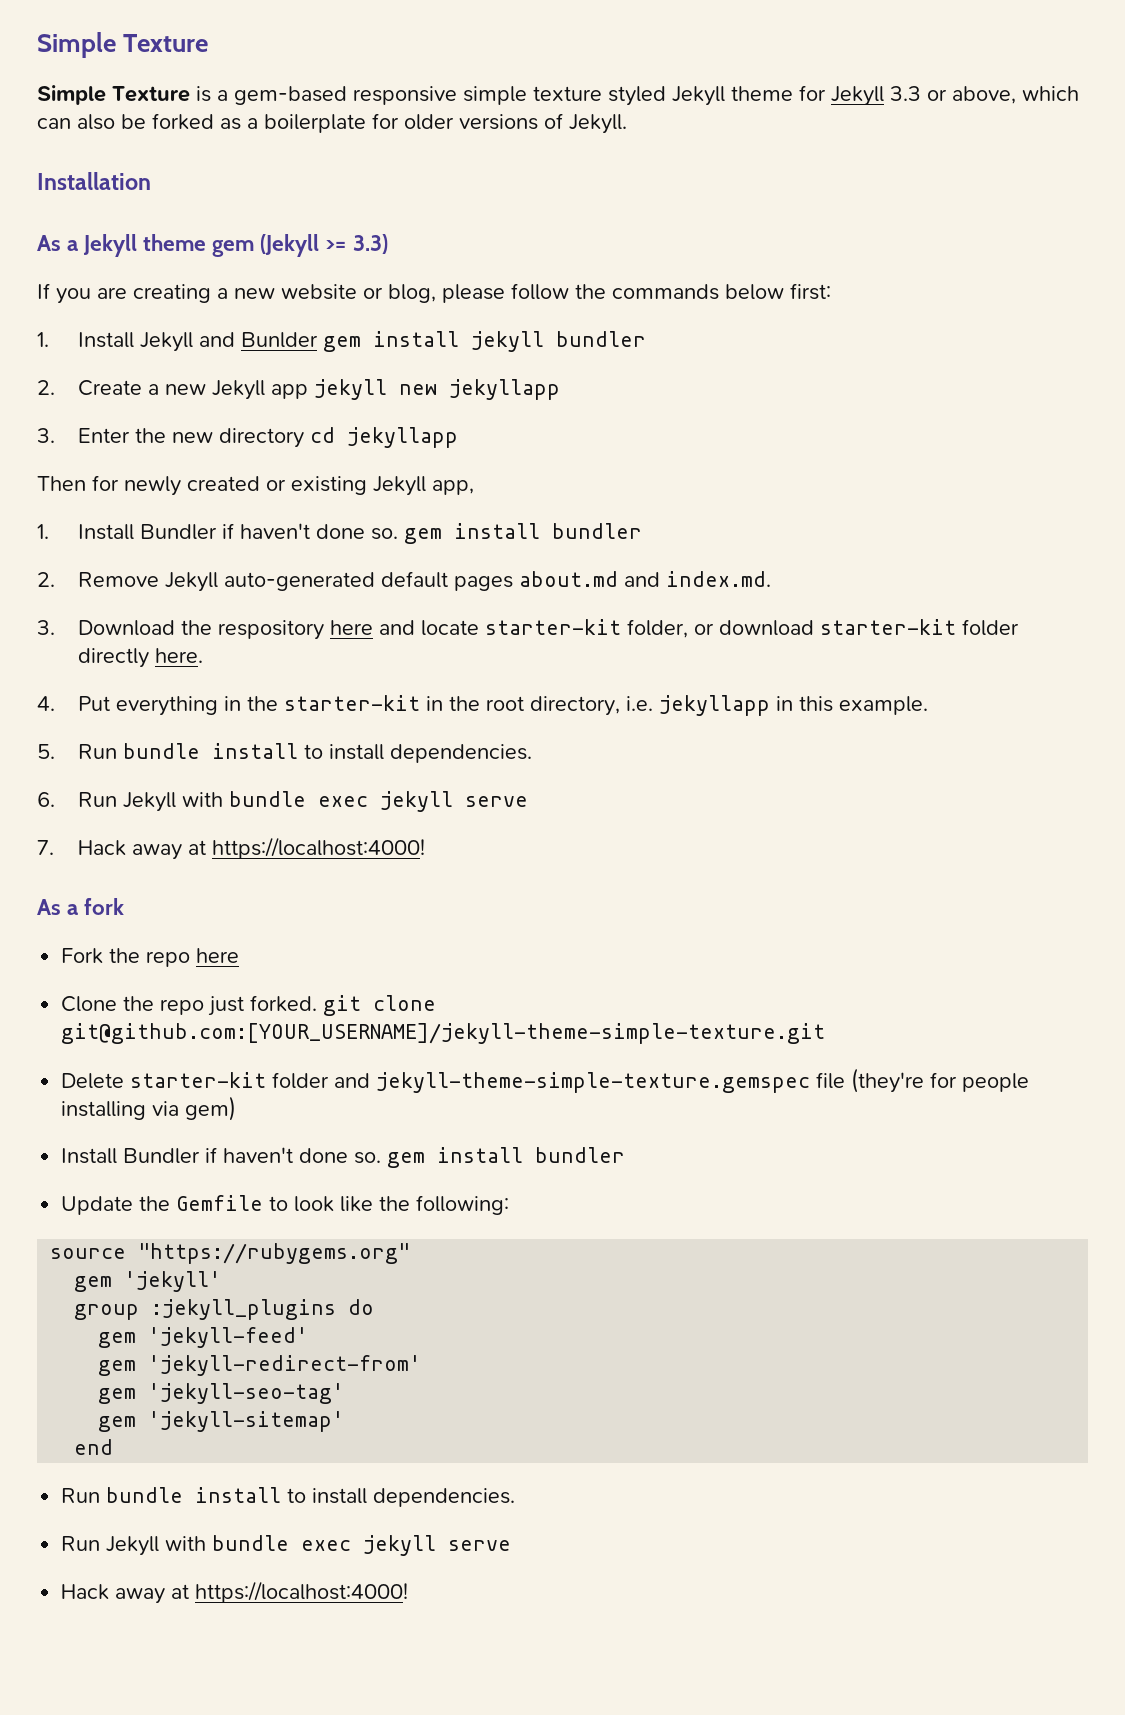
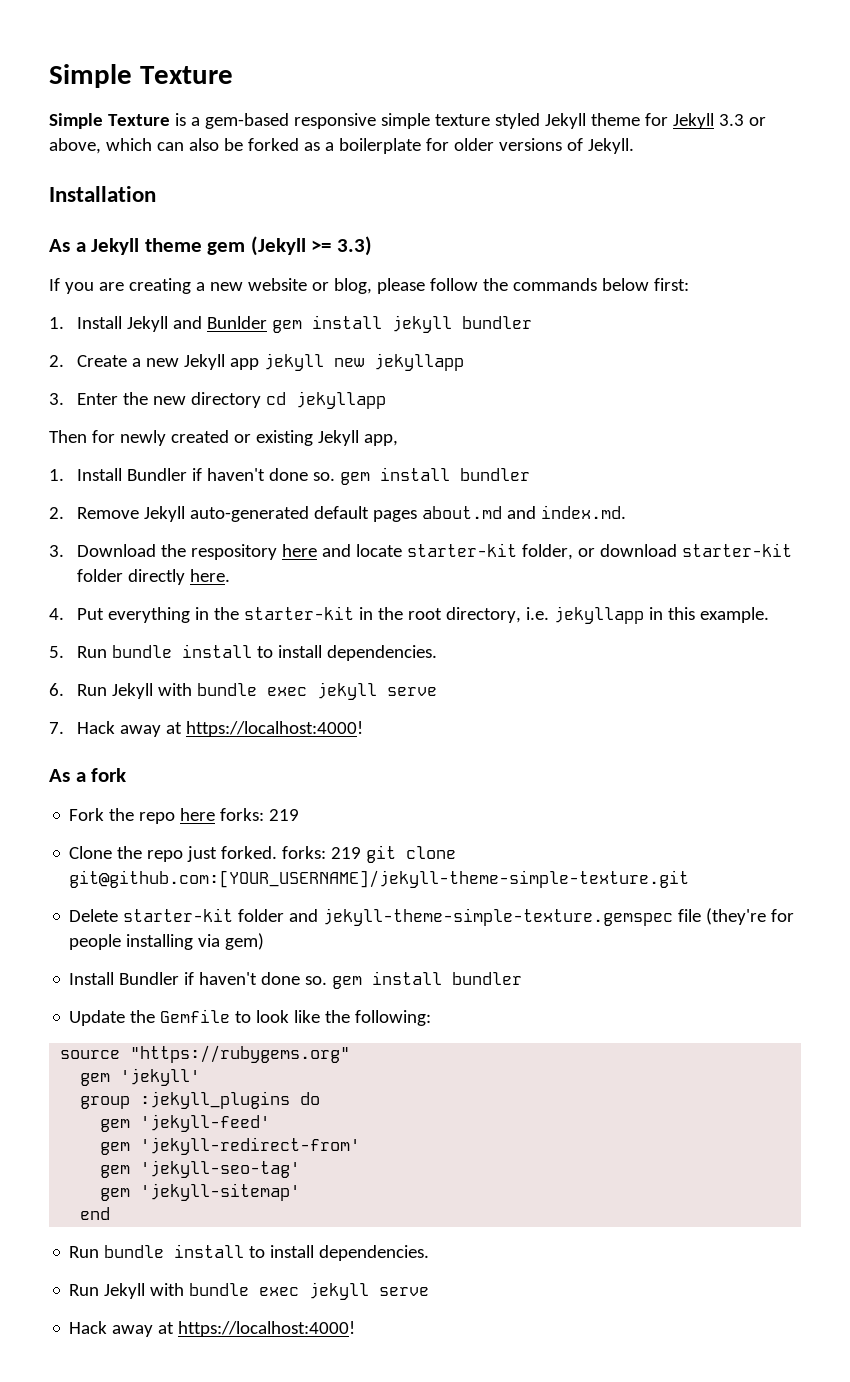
(240, 955) none -> [220,808,300,821] forks: 219
(318, 1003) none -> [282,846,362,859] forks: 219

